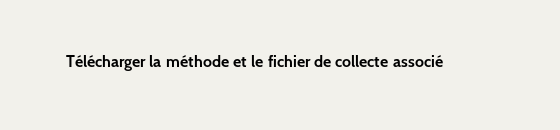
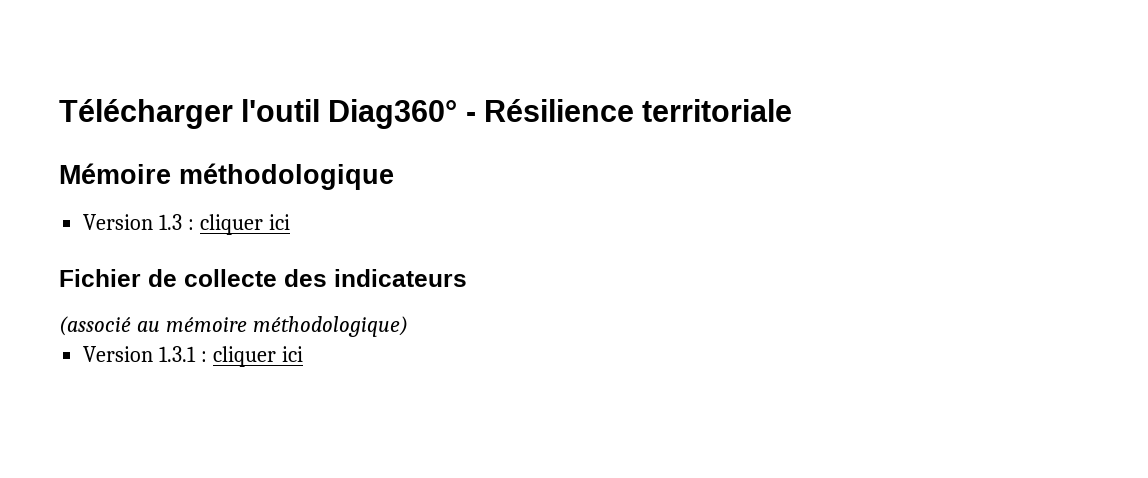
[149,55,443,67] la méthode et le fichier de collecte associé -> [241,99,793,129] [59,163,394,190] [83,214,290,235] [59,269,467,287] [59,316,408,337] [83,346,303,367] l'outil Diag360° - Résilience territoriale // Mémoire méthodologique // Version 1.3 : cliquer ici // Fichier de collecte des indicateurs // (associé au mémoire méthodologique) // Version 1.3.1 : cliquer ici

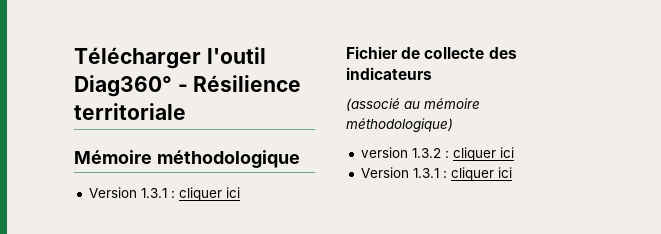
[159,214,183,230] 1.3 -> [140,188,167,198] 1.3.1
(408, 326) none -> [360,147,514,161] // version 1.3.2 : cliquer ici

